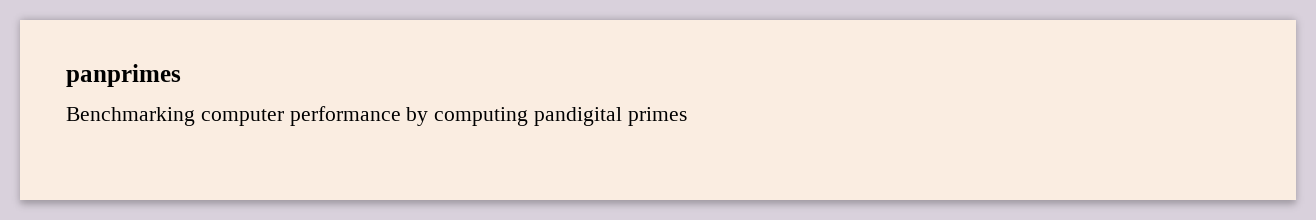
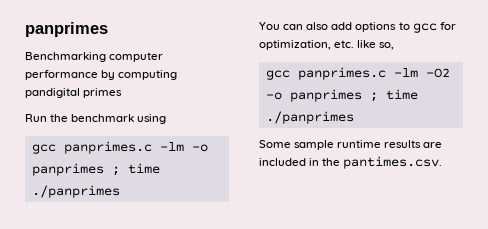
(687, 116) none -> [25,114,167,124] [31,141,208,154] [31,163,160,176] [31,185,120,198] [259,22,456,33] [259,40,395,50] [265,67,450,80] [265,89,418,102] [265,111,354,124] [259,140,443,150] [259,156,443,169] // Run the benchmark using // gcc panprimes.c -lm -o panprimes ; time ./panprimes // You can also add options to gcc for optimization, etc. like so, // gcc panprimes.c -lm -O2 -o panprimes ; time ./panprimes // Some sample runtime results are included in the pantimes.csv.

